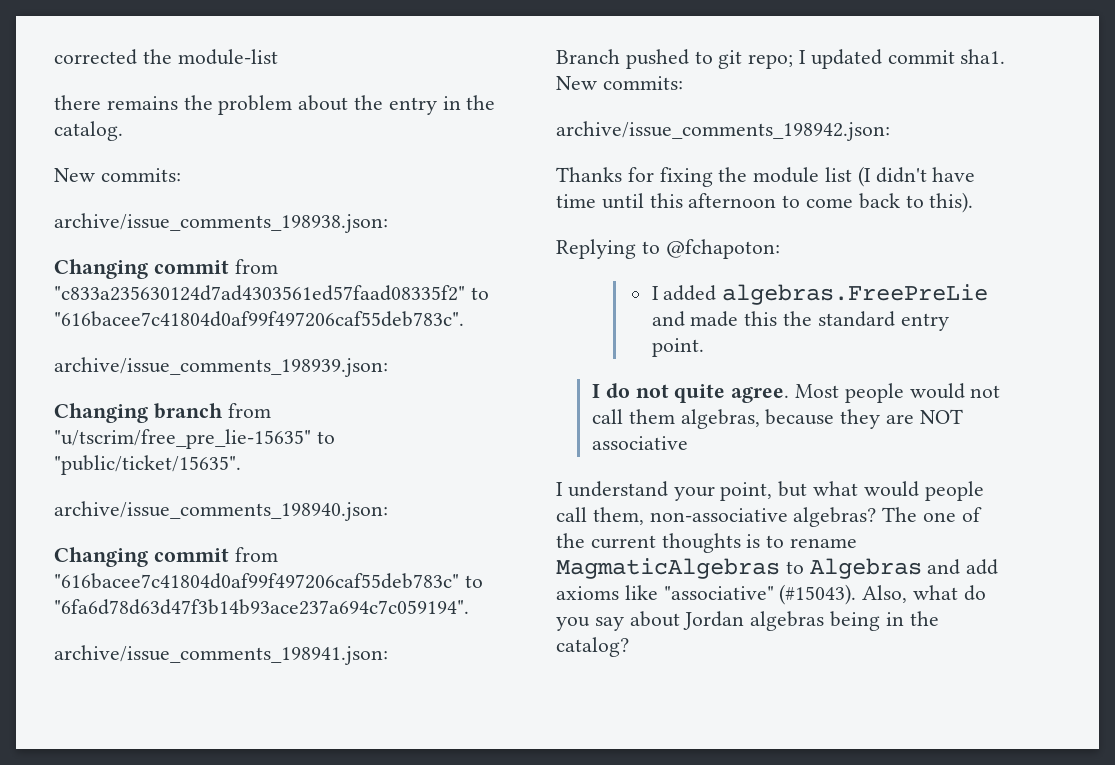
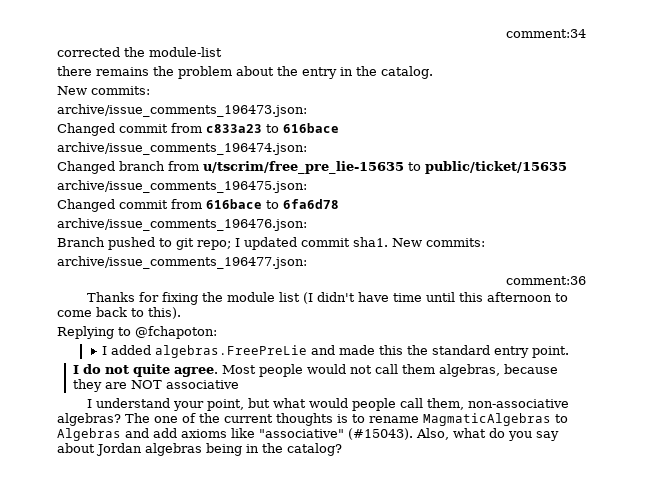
(54, 57) none -> [506,29,586,38] comment:34 //
[54,213,388,233] [54,259,278,279] [54,285,489,301] [54,311,464,327] [54,357,388,377] [54,403,271,423] [54,429,335,449] [54,455,241,475] [54,501,388,521] [54,547,278,567] [54,573,483,589] [54,599,469,615] [54,645,388,665] archive/issue_comments_198938.json: // Changing commit from "c833a235630124d7ad4303561ed57faad08335f2" to "616bacee7c41804d0af99f497206caf55deb783c". // archive/issue_comments_198939.json: // Changing branch from "u/tscrim/free_pre_lie-15635" to "public/ticket/15635". // archive/issue_comments_198940.json: // Changing commit from "616bacee7c41804d0af99f497206caf55deb783c" to "6fa6d78d63d47f3b14b93ace237a694c7c059194". // archive/issue_comments_198941.json: -> [57,104,307,117] [57,123,339,136] [57,142,307,155] [57,161,567,174] [57,180,307,193] [57,199,339,212] [57,218,307,231] archive/issue_comments_196473.json: // Changed commit from c833a23 to 616bace // archive/issue_comments_196474.json: // Changed branch from u/tscrim/free_pre_lie-15635 to public/ticket/15635 // archive/issue_comments_196475.json: // Changed commit from 616bace to 6fa6d78 // archive/issue_comments_196476.json:
[556,121,890,141] archive/issue_comments_198942.json: -> [57,256,307,269] [506,276,586,285] archive/issue_comments_196477.json: // comment:36

